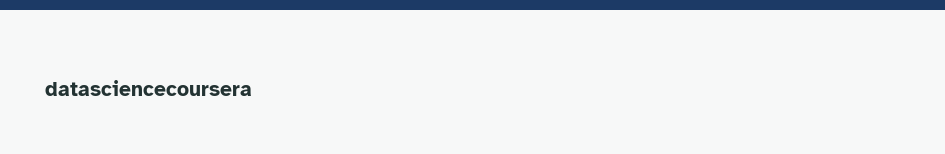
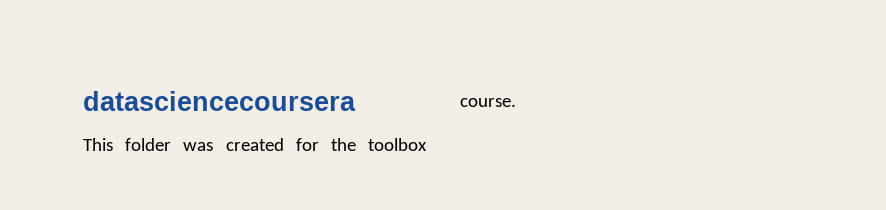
(252, 88) none -> [83,138,428,151] [460,98,516,107] // This folder was created for the toolbox course.

